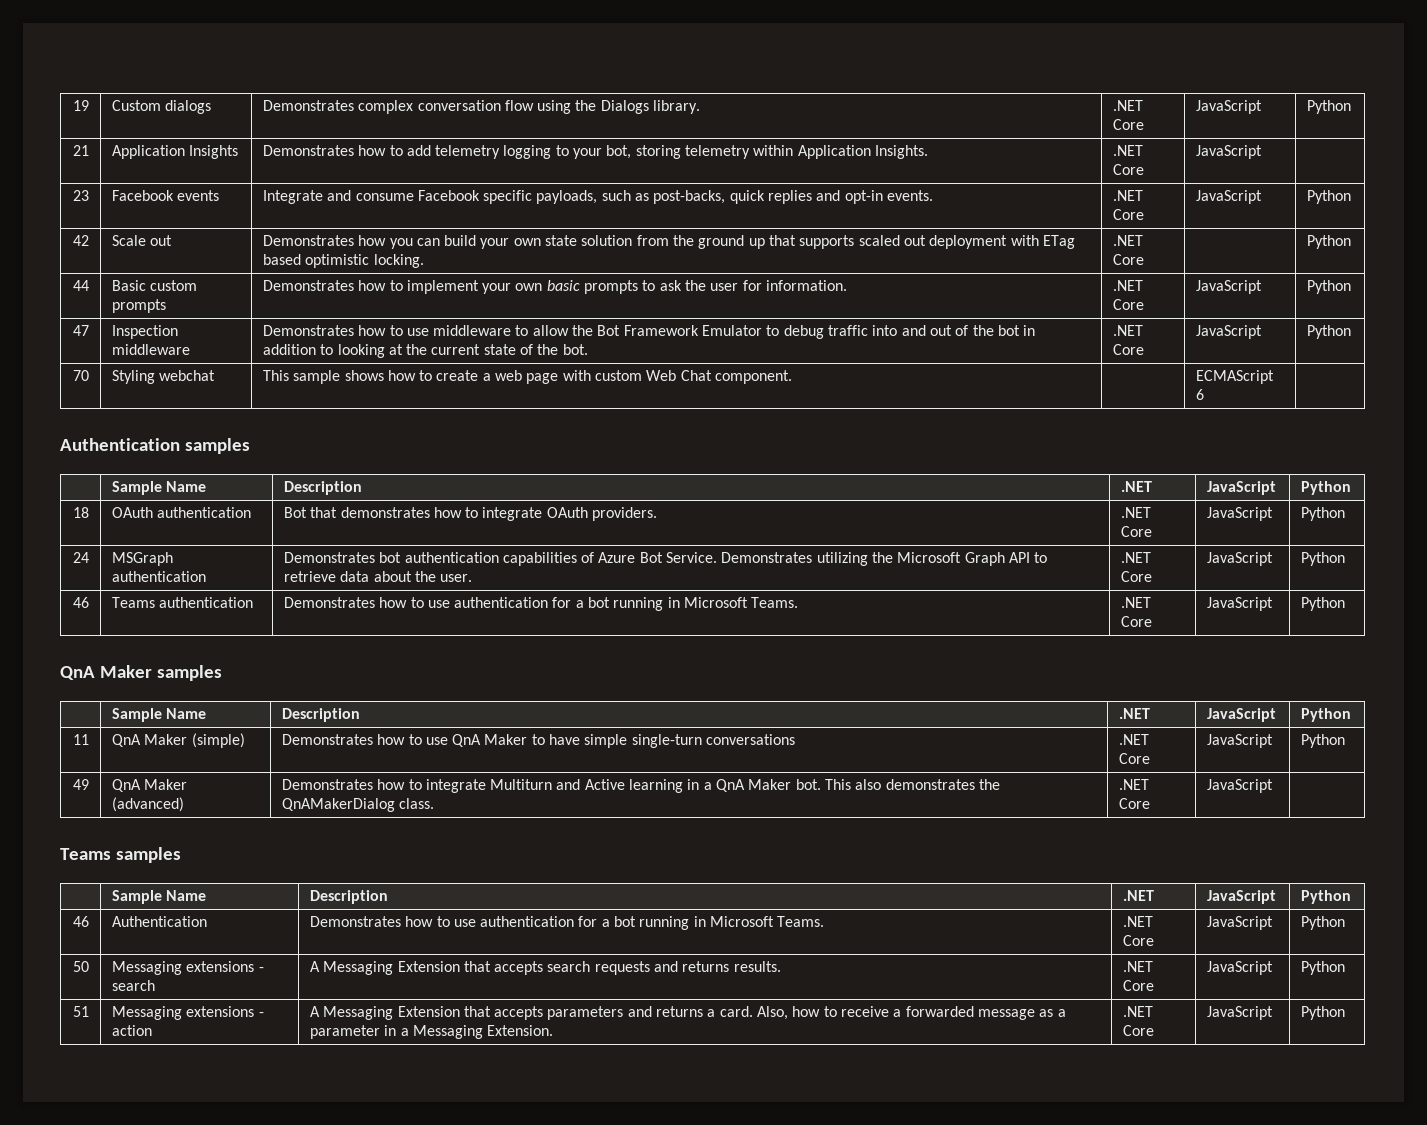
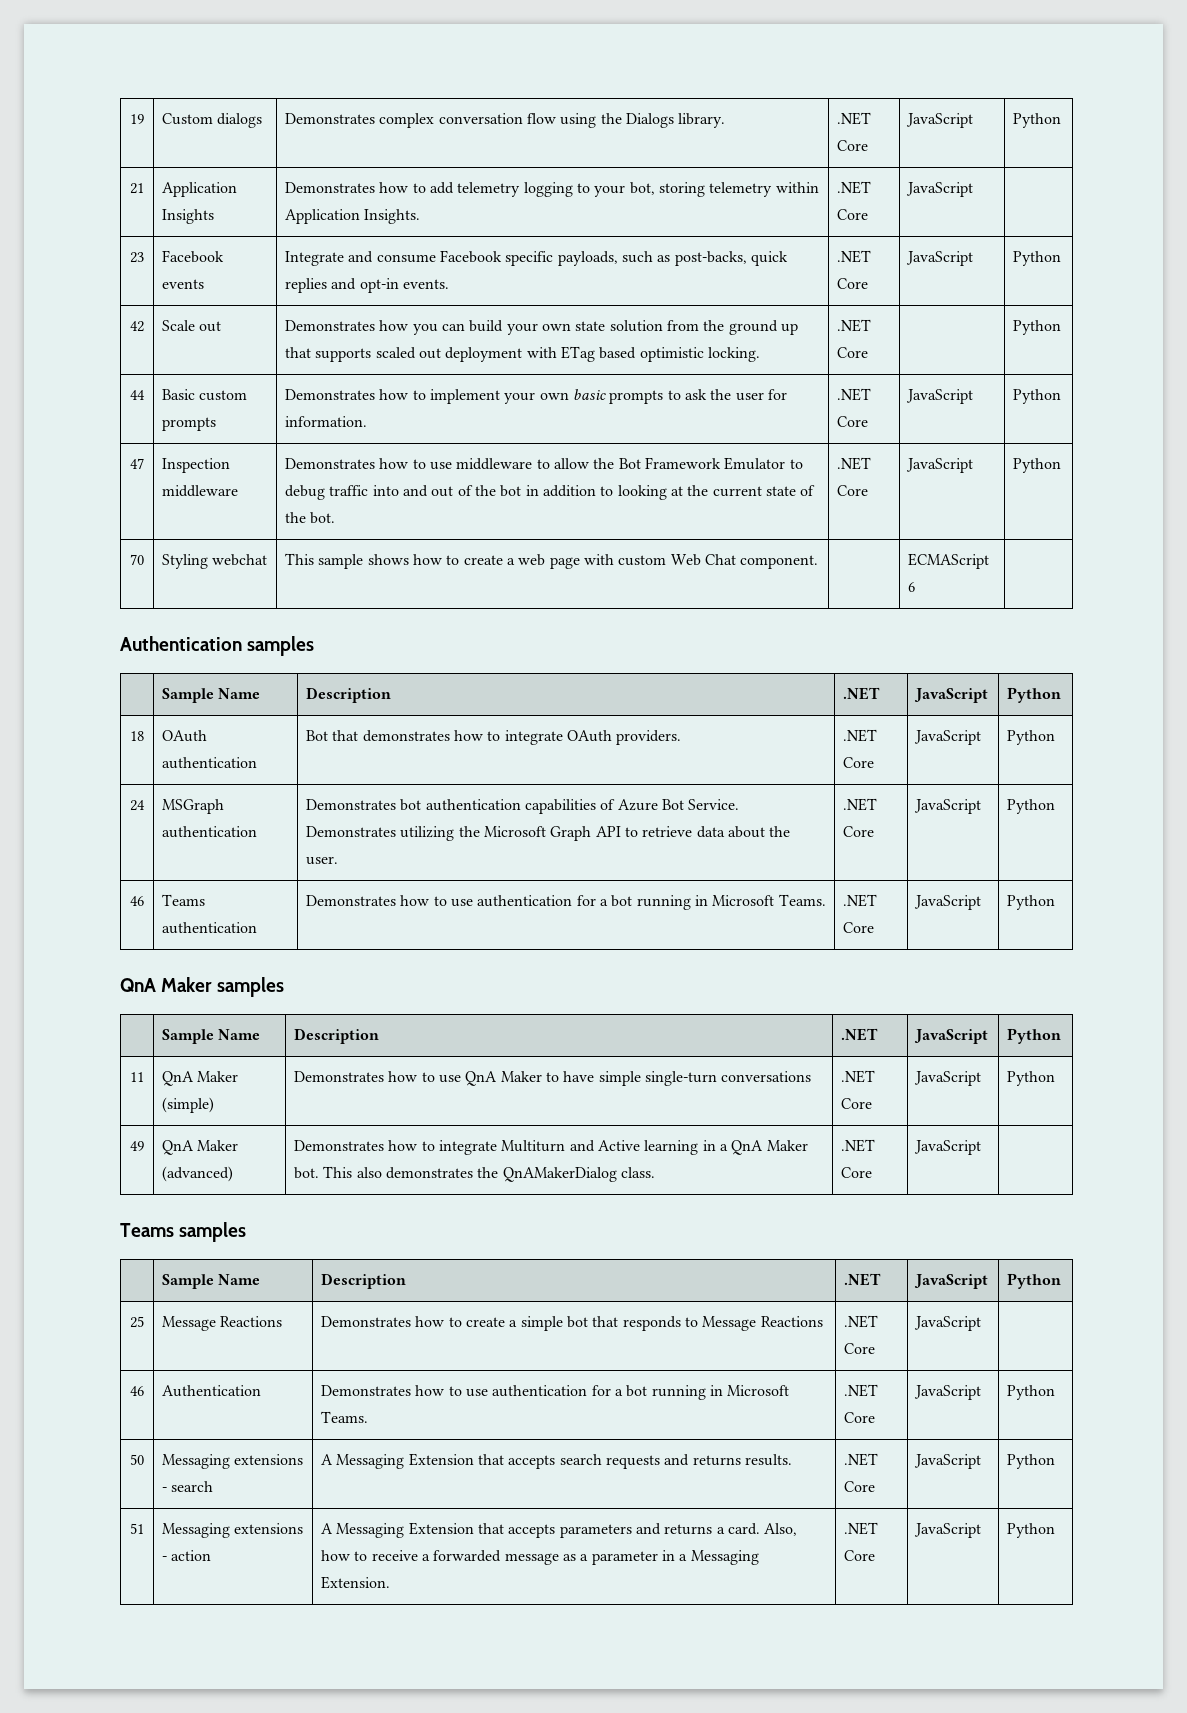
(1351, 897) none -> [130,1316,144,1328] [162,1316,283,1331] [321,1316,823,1331] [844,1315,879,1328] [844,1343,876,1354] [914,1316,982,1331] // 25 | Message Reactions | Demonstrates how to create a simple bot that responds to Message Reactions | .NET Core | JavaScript |

